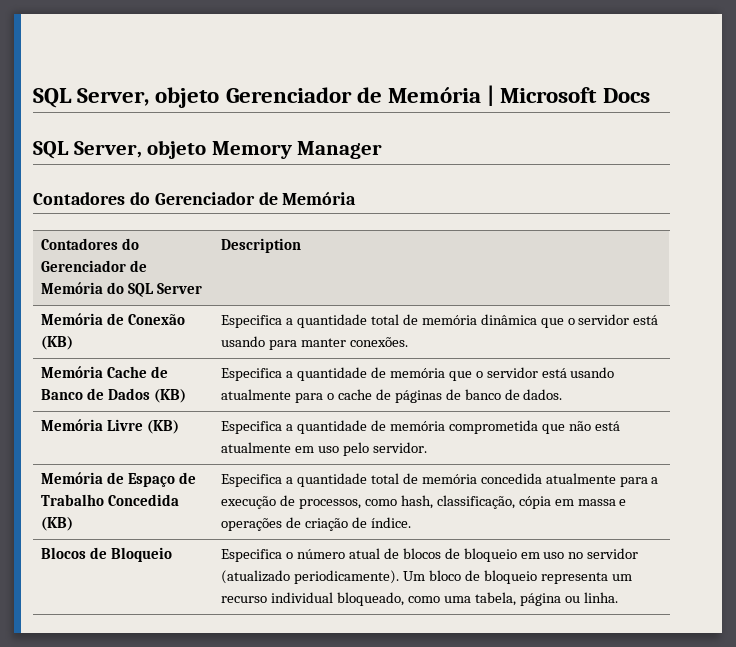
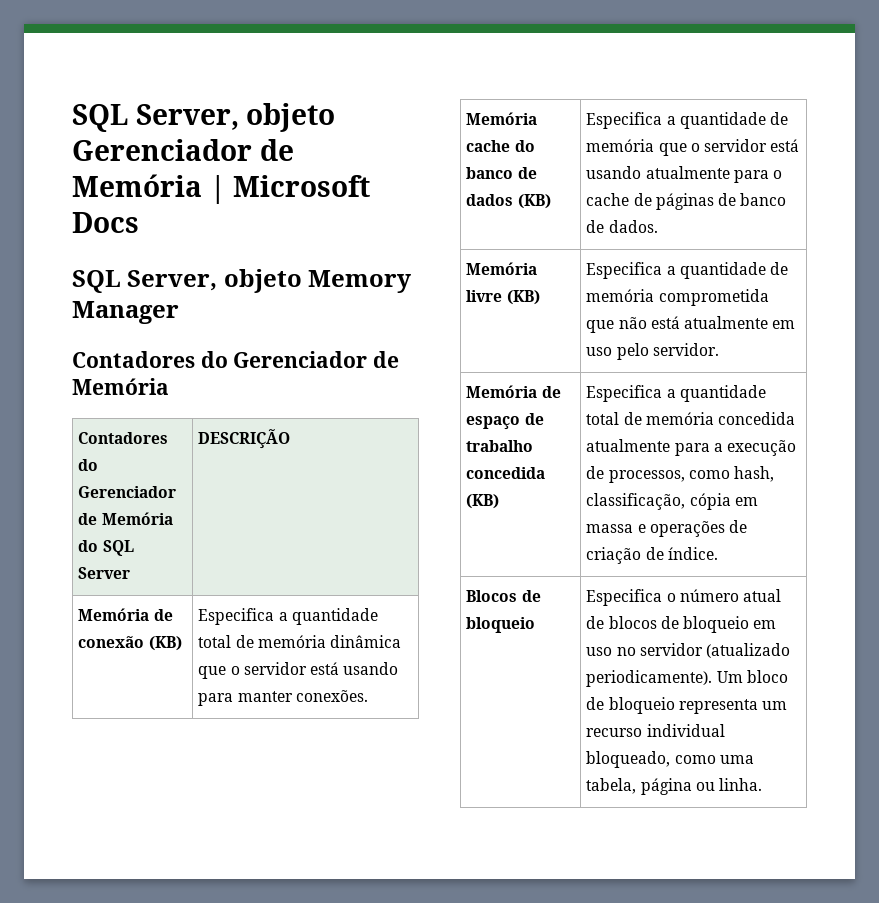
[221,238,302,253] [41,313,186,325] Description // Memória de Conexão -> [198,429,291,449] [78,608,173,621] [78,636,145,648] DESCRIÇÃO // Memória de conexão
[107,366,169,378] [41,388,151,400] Cache de Banco de Dados -> [466,140,535,152] [466,167,537,179] [466,194,514,206] cache do banco de dados
[107,419,144,431] Livre -> [466,290,503,302] livre
[128,472,196,487] [41,494,180,506] Espaço de Trabalho Concedida -> [466,413,544,430] [466,440,534,452] [466,467,546,479] espaço de trabalho concedida
[111,547,173,562] Bloqueio -> [466,617,536,633] bloqueio

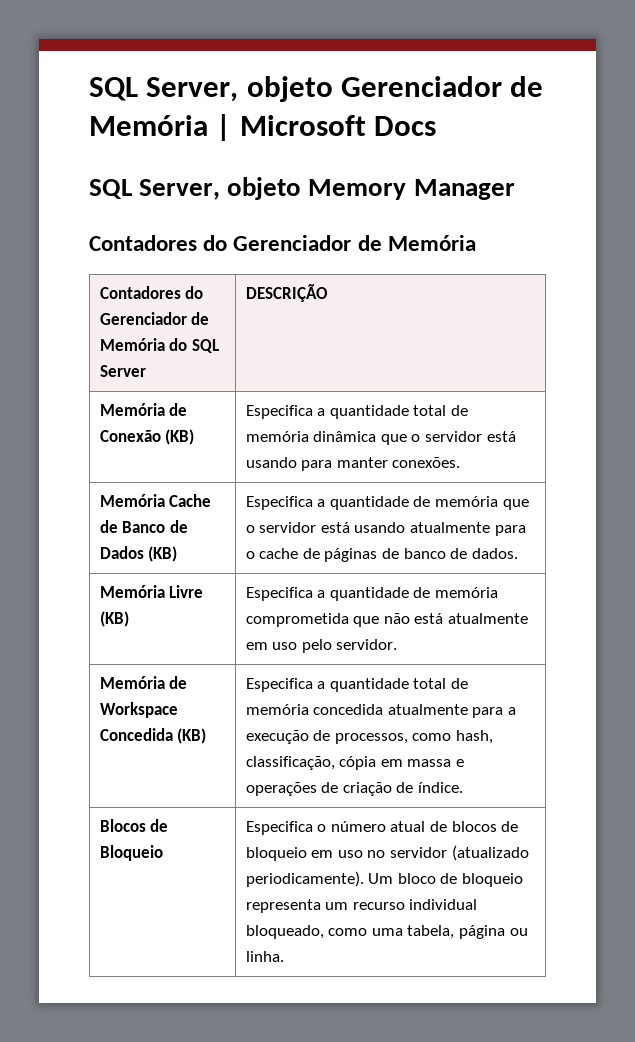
[78,636,145,648] conexão -> [99,430,161,442] Conexão
[466,140,535,152] [466,167,537,179] [466,194,514,206] cache do banco de dados -> [169,494,212,507] [99,520,188,533] [99,546,144,559] Cache de Banco de Dados
[466,290,503,302] livre -> [169,585,204,598] Livre
[466,413,544,430] [466,440,534,452] [466,467,546,479] espaço de trabalho concedida -> [99,702,178,718] [99,728,173,741] Workspace Concedida
[466,617,536,633] bloqueio -> [99,845,163,861] Bloqueio

